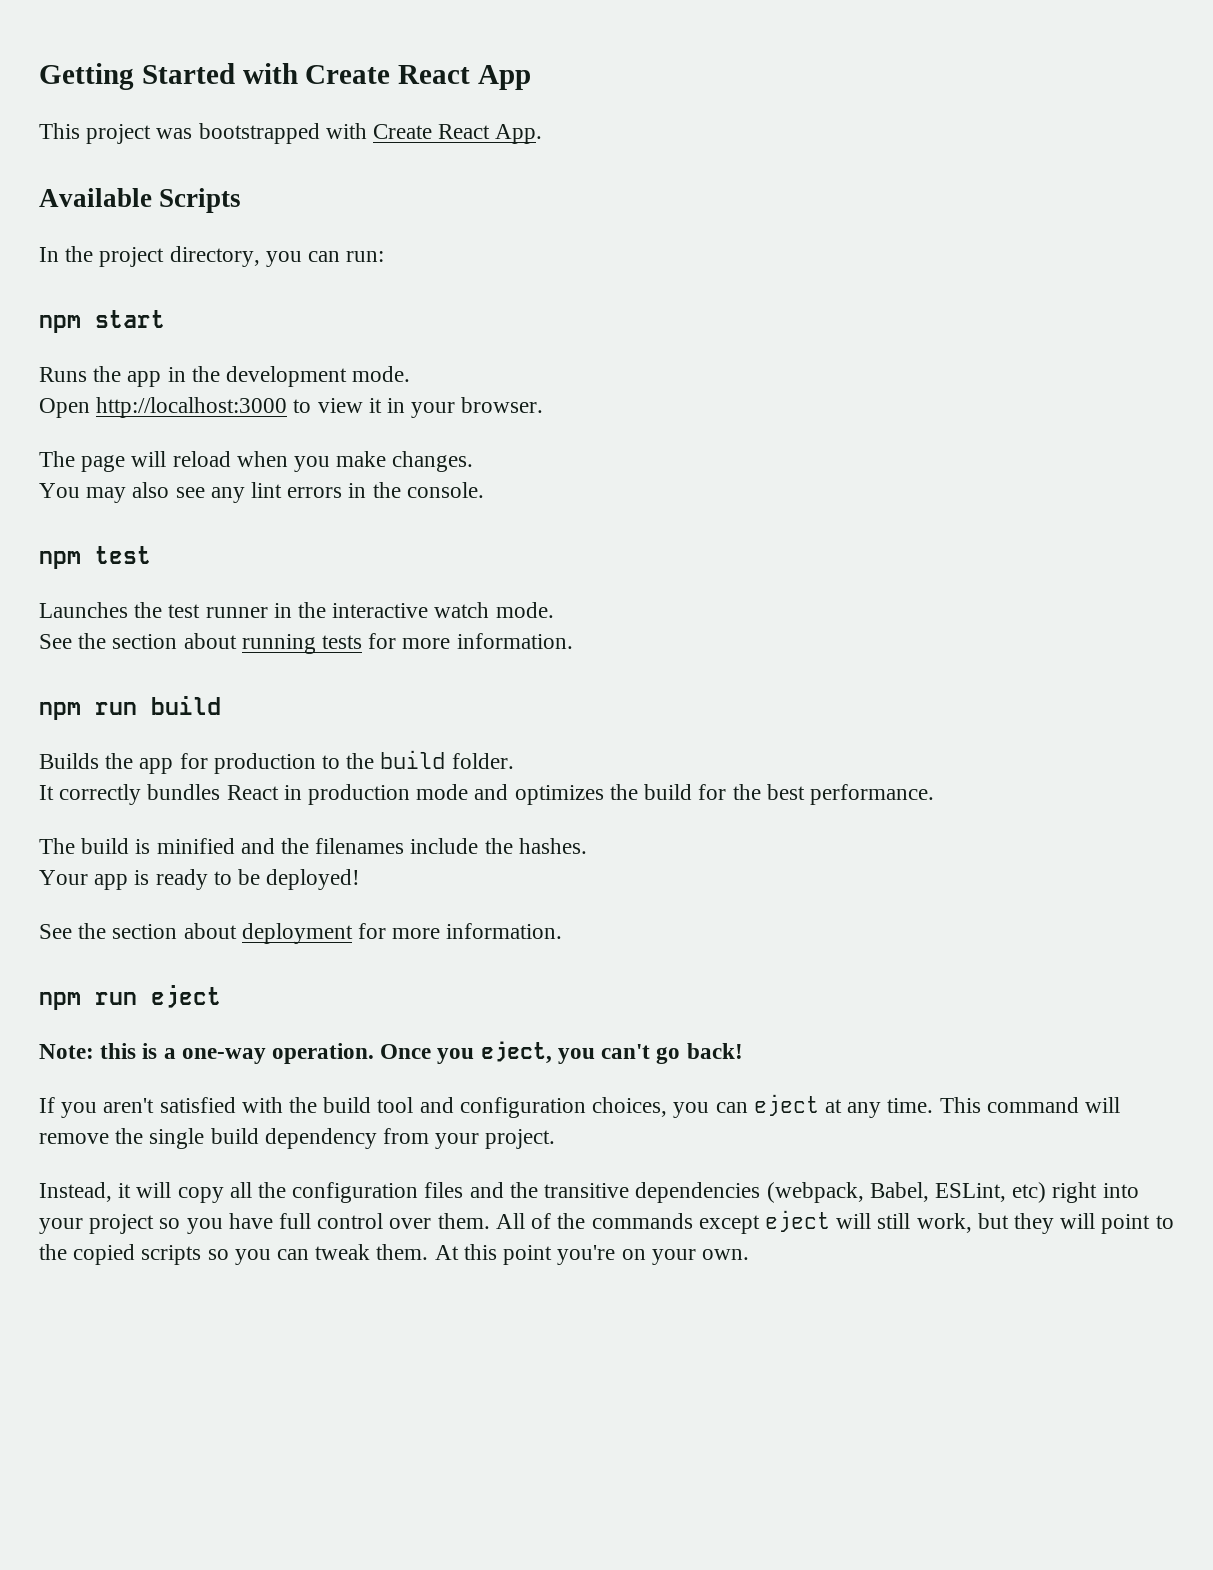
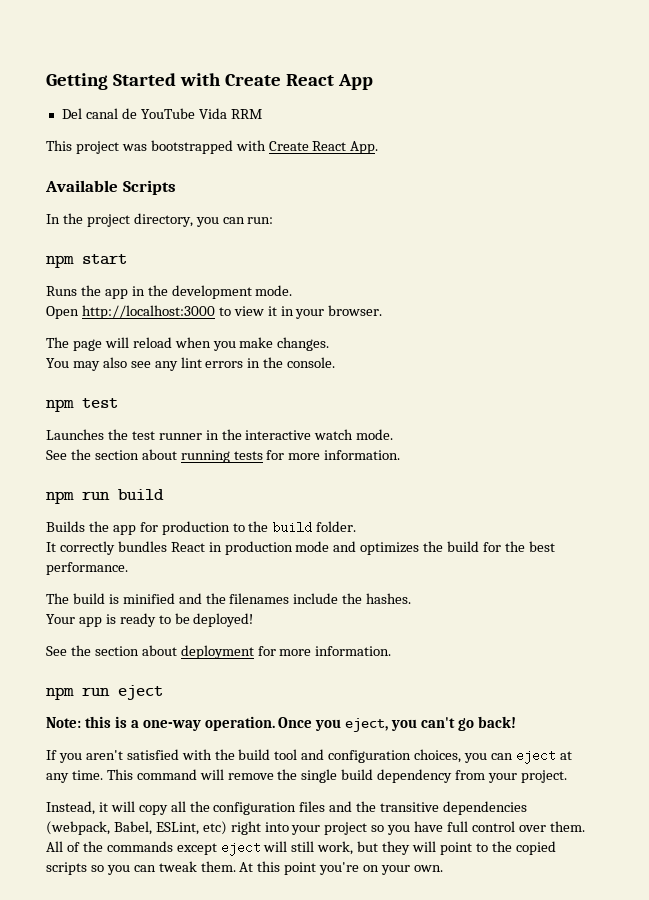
(532, 77) none -> [61,108,262,119] // Del canal de YouTube Vida RRM

